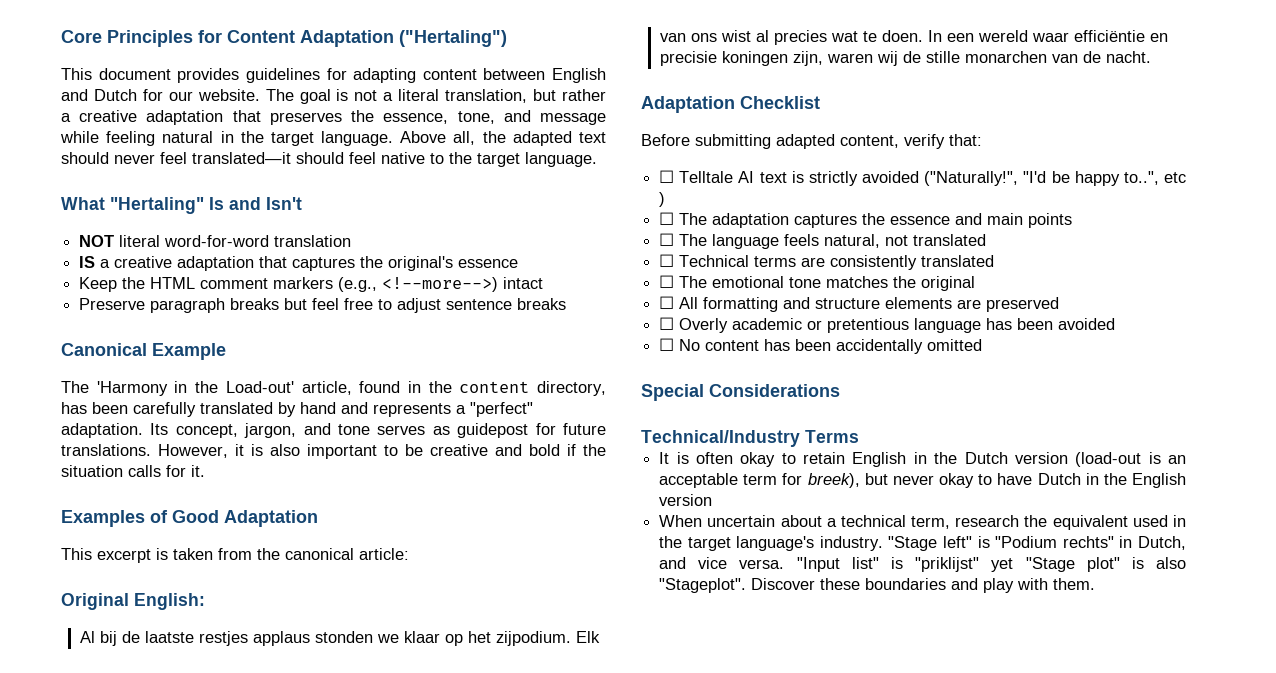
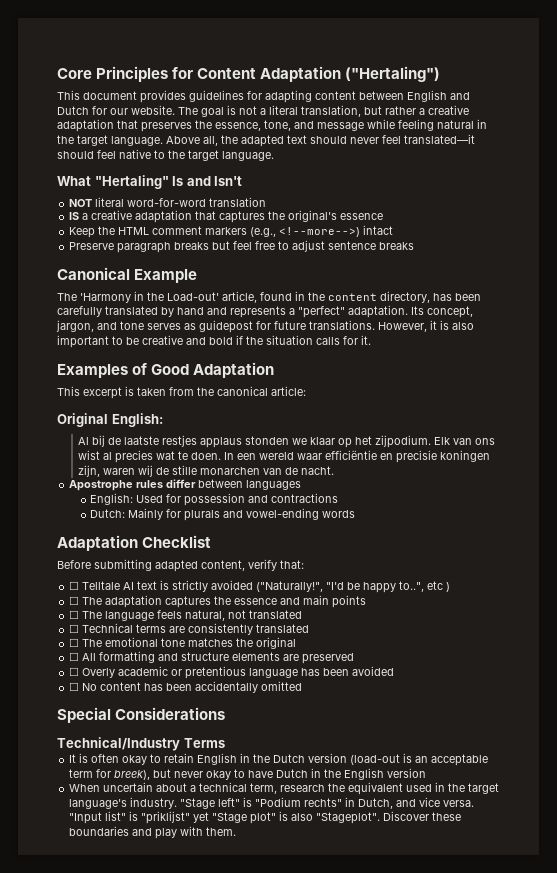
(1151, 57) none -> [69,479,302,491] [90,493,339,506] [90,508,356,521] // Apostrophe rules differ between languages // English: Used for possession and contractions // Dutch: Mainly for plurals and vowel-ending words

